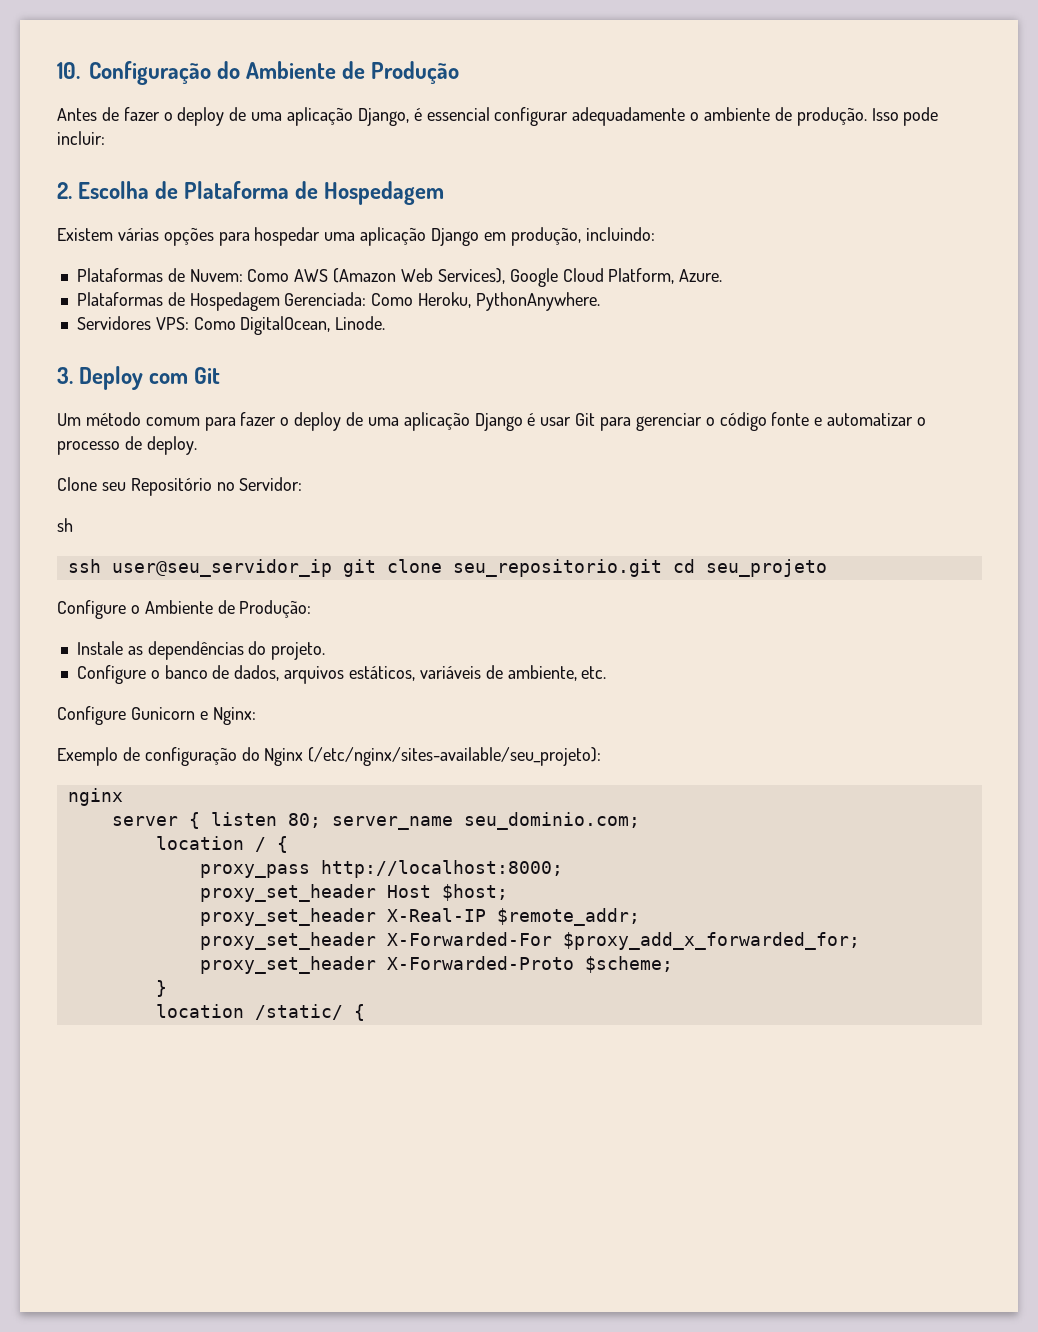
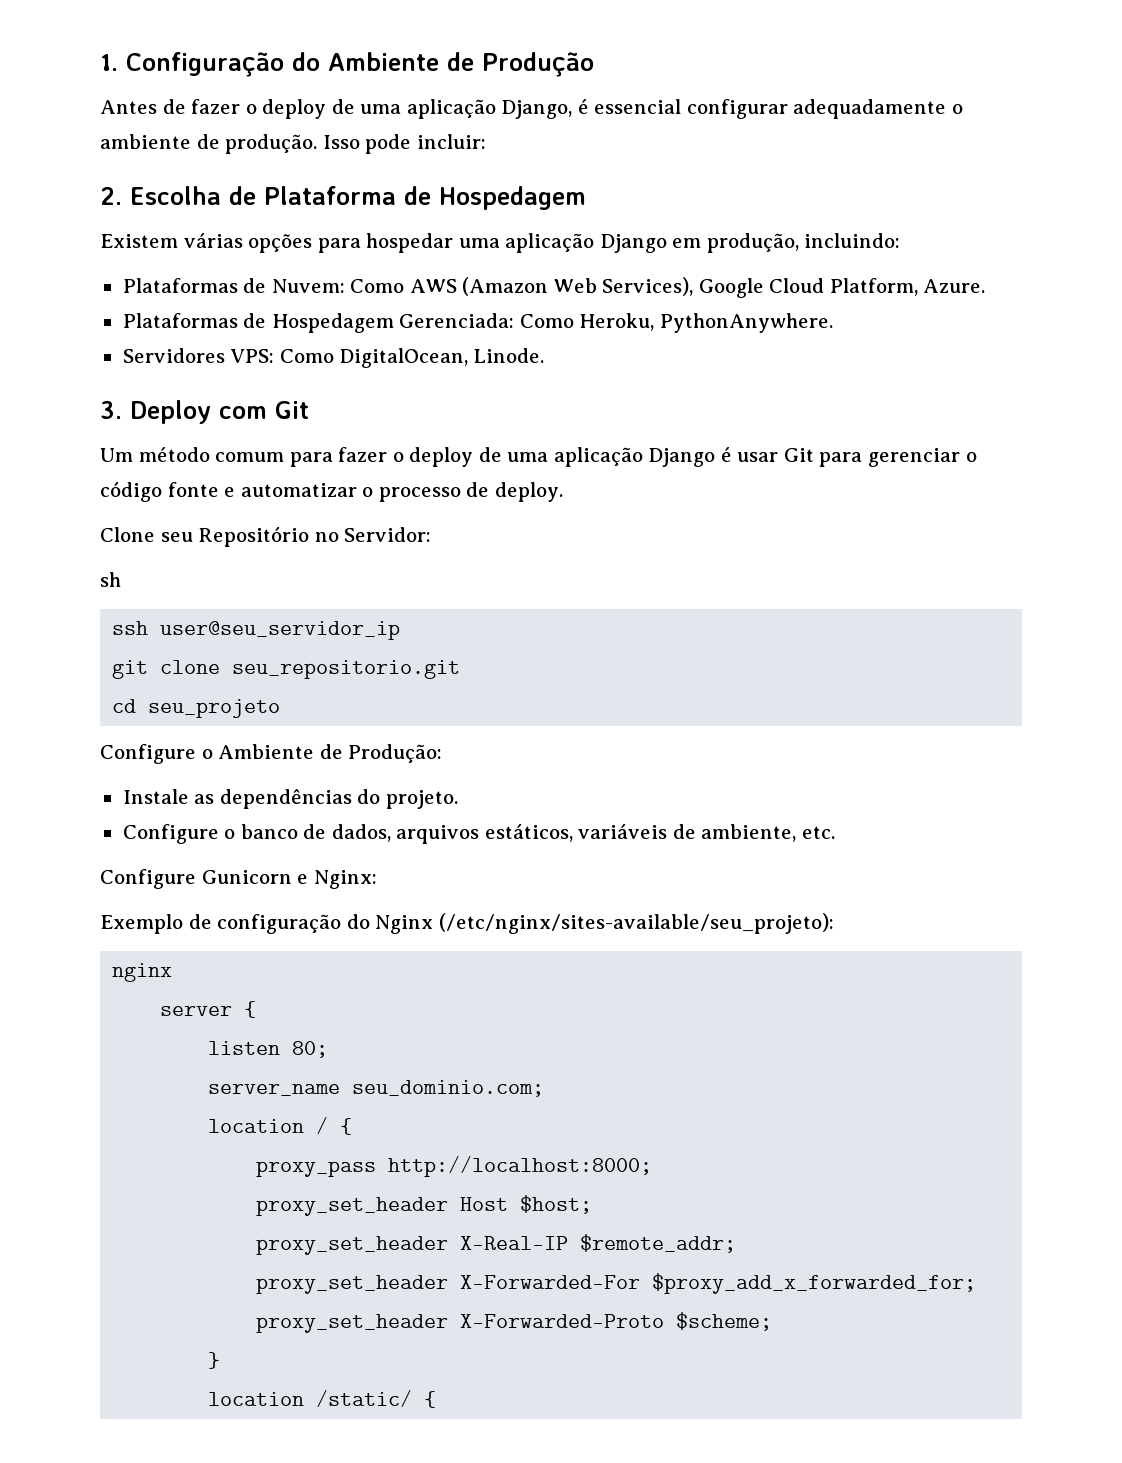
[57,62,80,79] 10. -> [100,54,118,71] 1.
(332, 568) none -> (401, 630) //
(662, 568) none -> (461, 669) //
(200, 820) none -> (257, 1009) //
(321, 820) none -> (329, 1049) //

